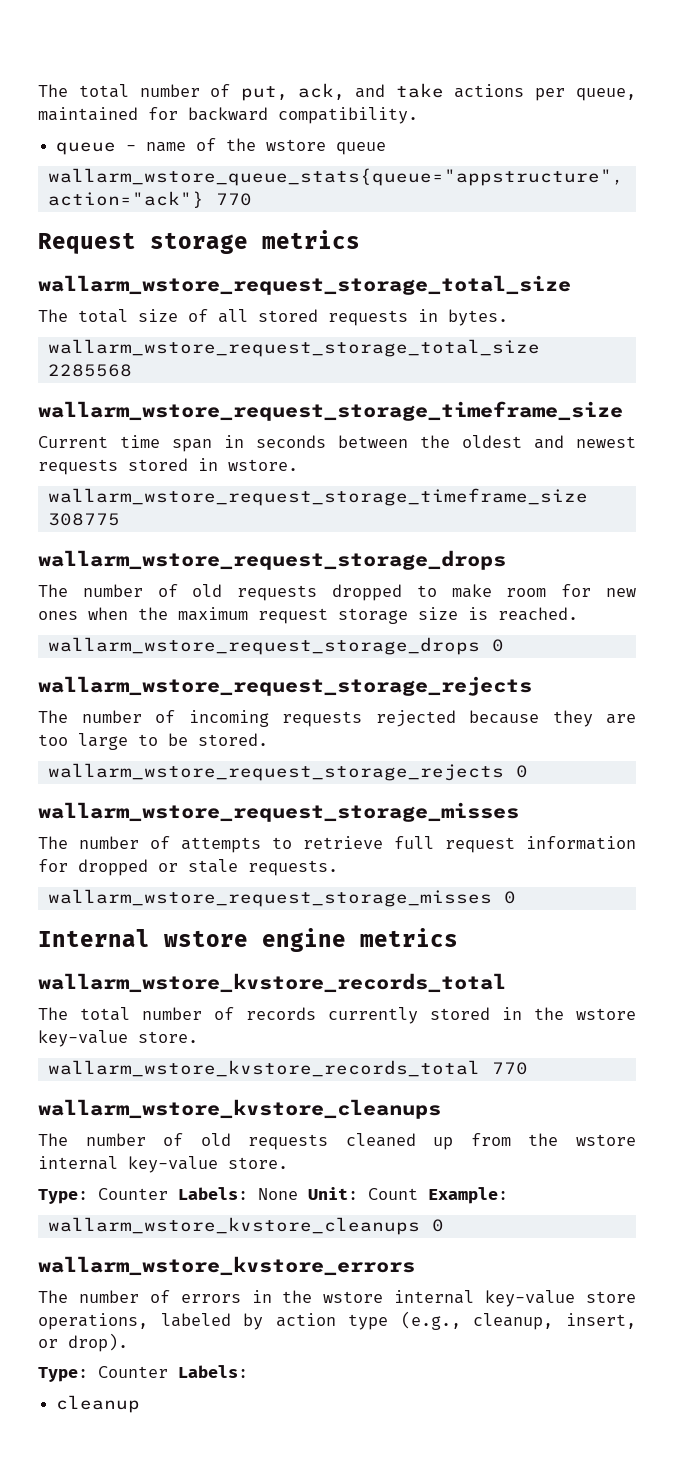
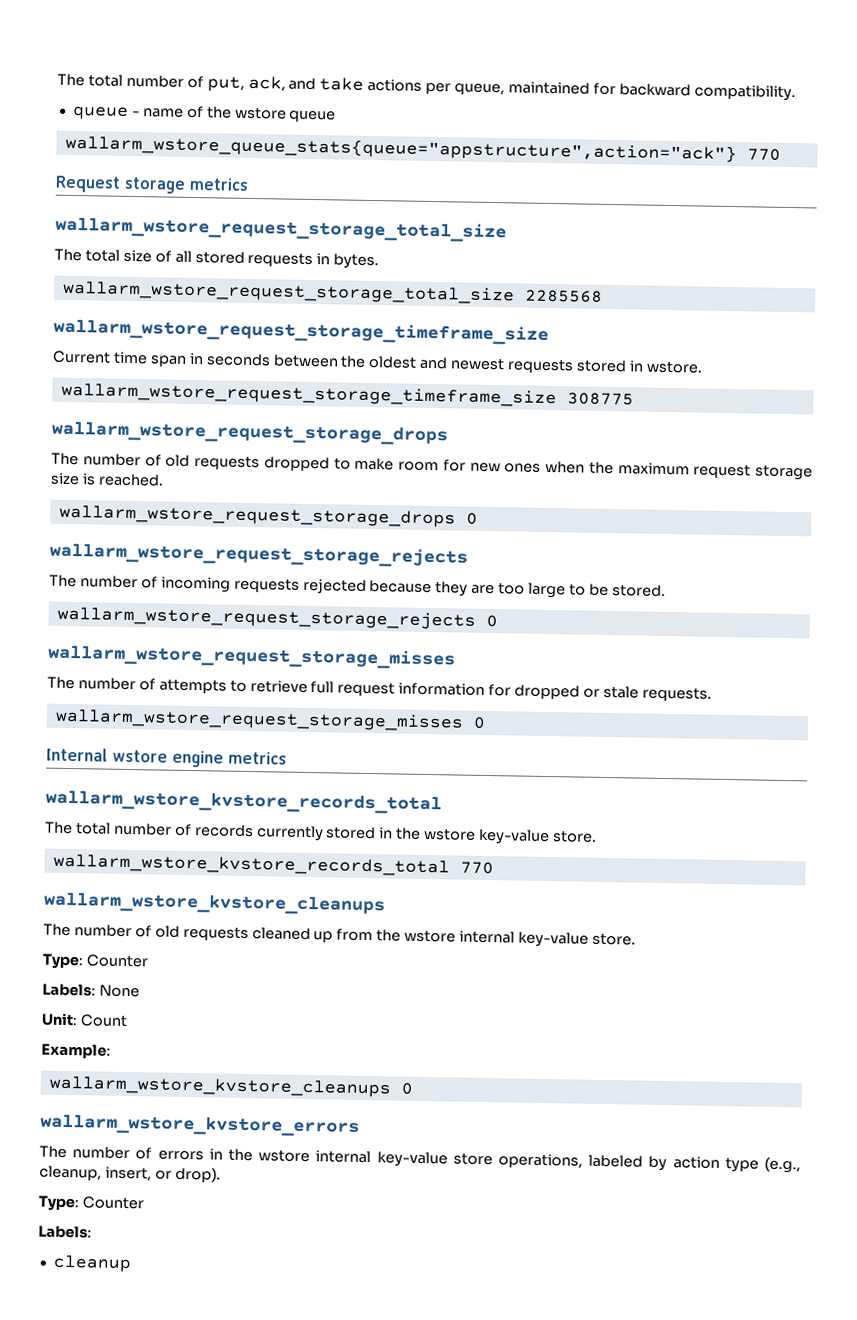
(168, 1194) none -> (149, 961) //
(298, 1194) none -> (140, 991) //
(418, 1194) none -> (128, 1020) //
(168, 1372) none -> (144, 1203) //

